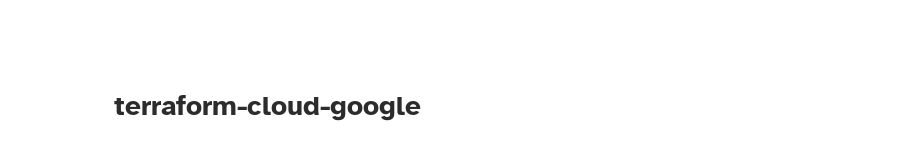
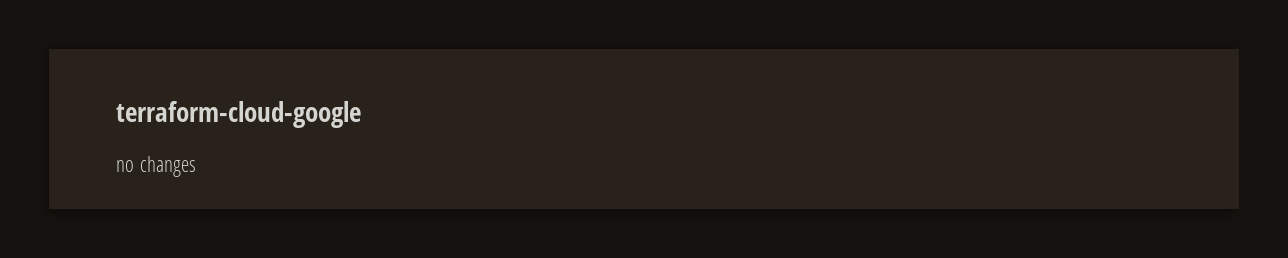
(421, 108) none -> [116,156,196,177] // no changes

